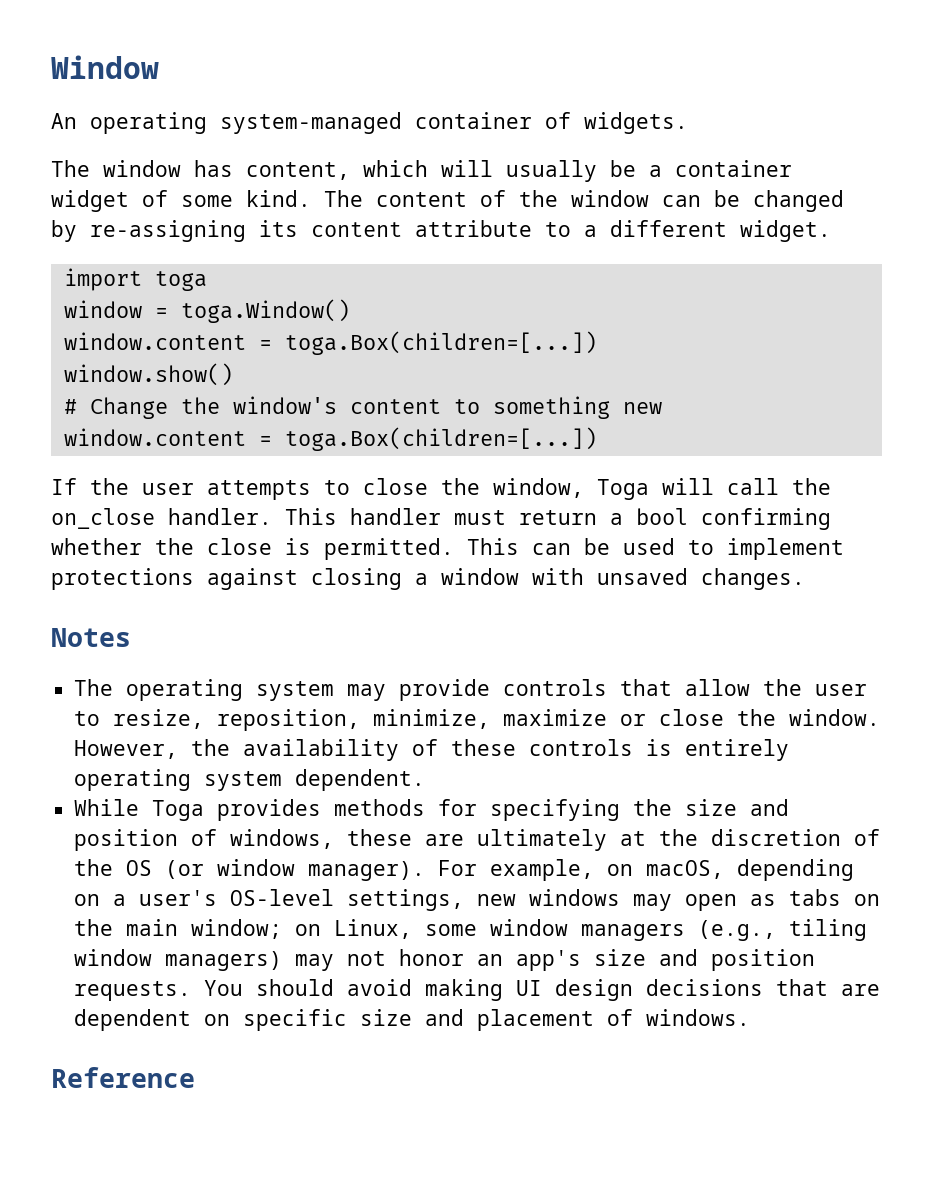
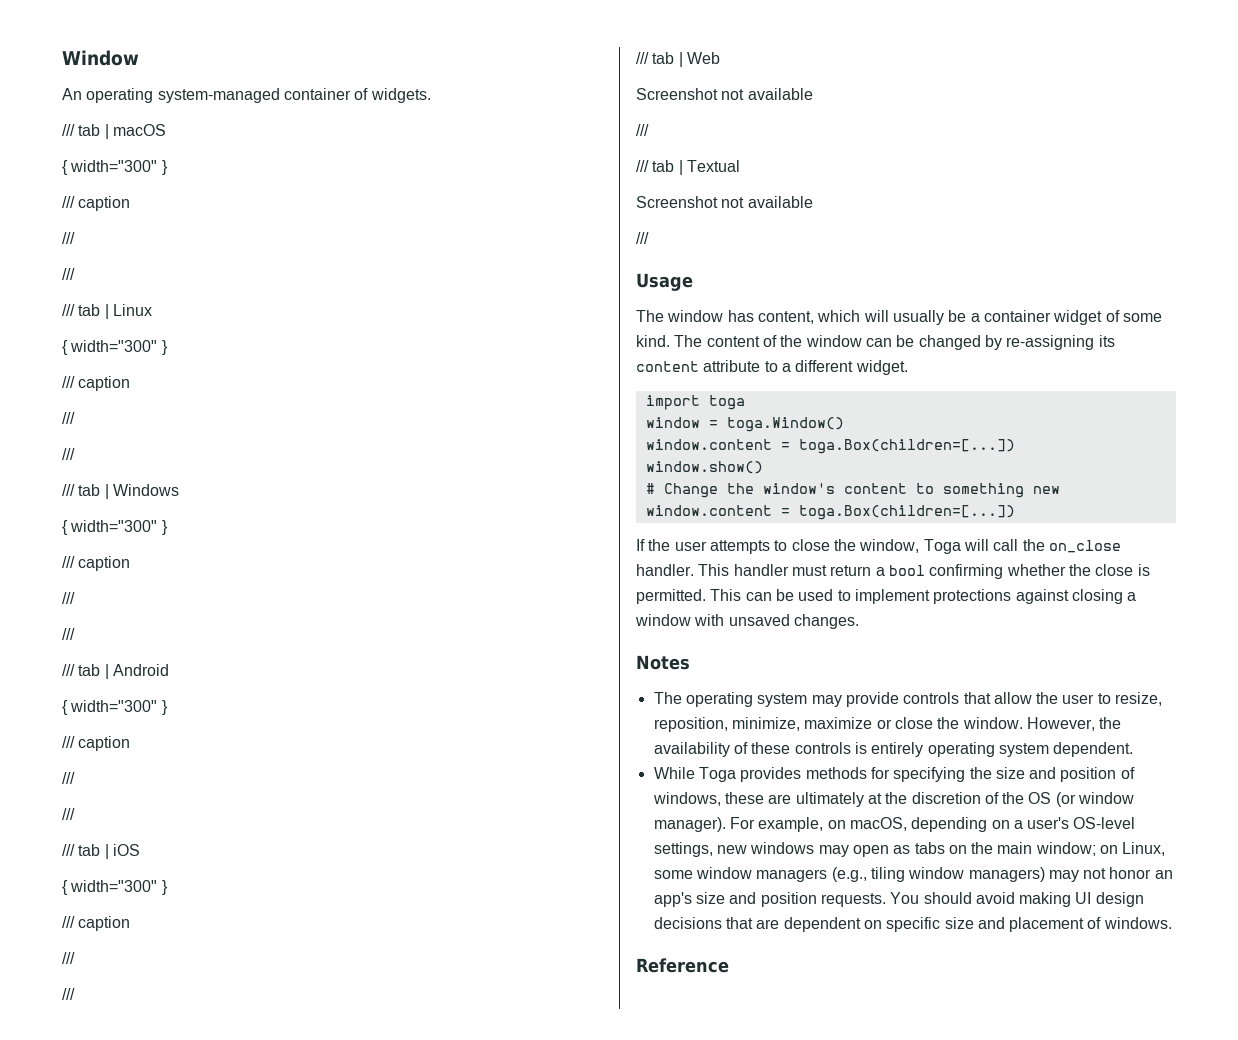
(688, 123) none -> [62,124,166,139] [62,160,168,175] [62,196,131,211] [62,232,75,244] [62,268,75,280] [62,304,152,319] [62,340,168,355] [62,376,131,391] [62,412,75,424] [62,448,75,460] [62,484,179,499] [62,520,168,535] [62,556,131,571] [62,592,75,604] [62,628,75,640] [62,664,169,679] [62,700,168,715] [62,736,131,751] [62,772,75,784] [62,808,75,820] [62,844,140,859] [62,880,168,895] [62,916,131,931] [62,952,75,964] [62,988,75,1000] [636,52,720,67] [636,88,813,100] [636,124,649,136] [636,160,740,175] [636,196,813,208] [636,232,649,244] [636,273,693,291] // /// tab | macOS // { width="300" } // /// caption // /// // /// // /// tab | Linux // { width="300" } // /// caption // /// // /// // /// tab | Windows // { width="300" } // /// caption // /// // /// // /// tab | Android // { width="300" } // /// caption // /// // /// // /// tab | iOS // { width="300" } // /// caption // /// // /// // /// tab | Web // Screenshot not available // /// // /// tab | Textual // Screenshot not available // /// // Usage

